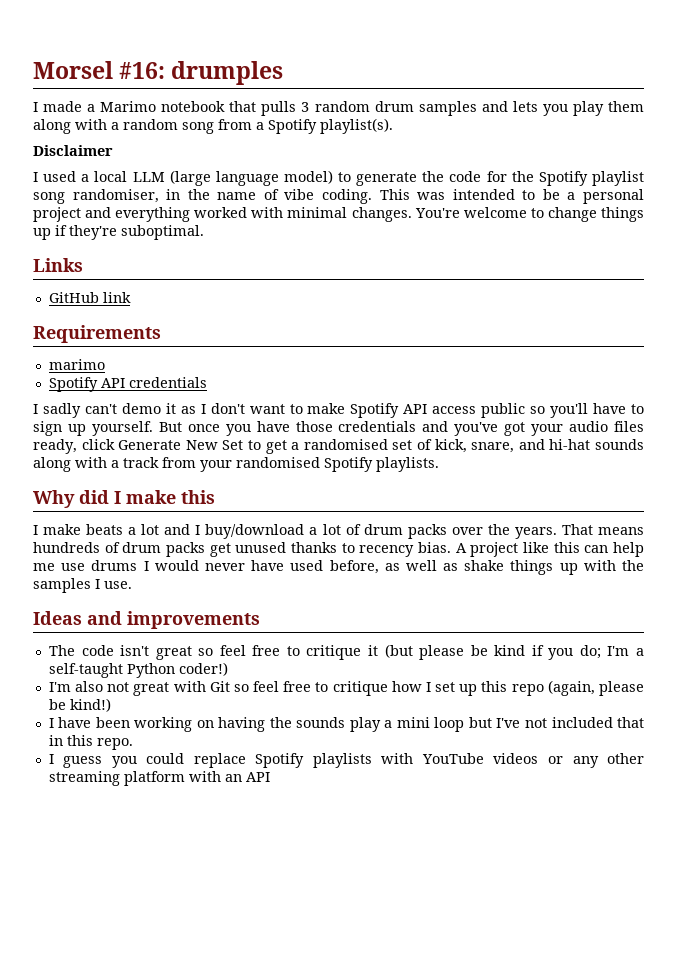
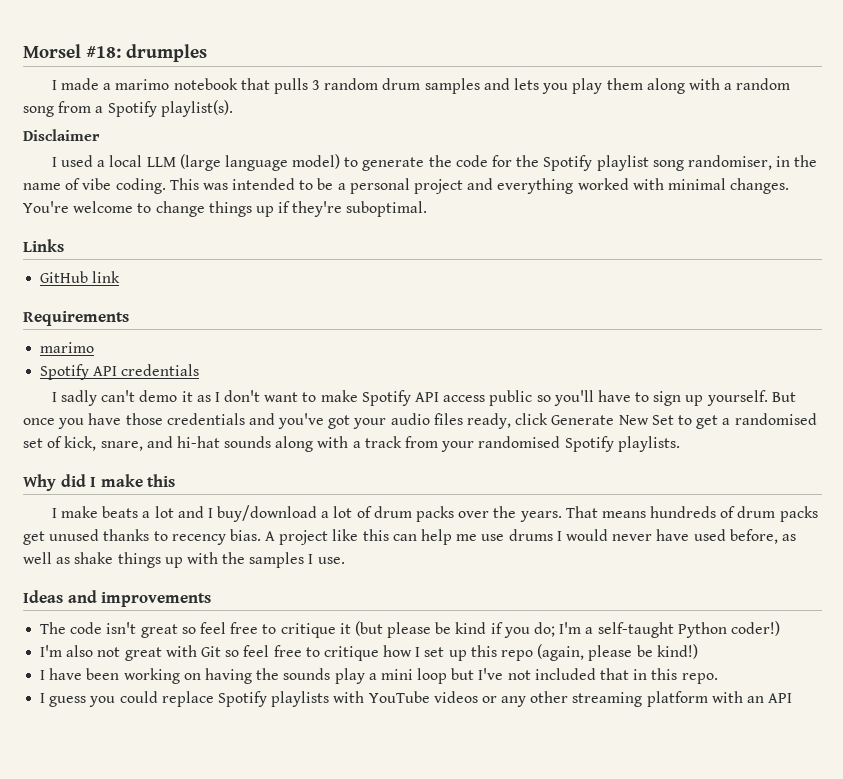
[119,62,166,79] #16: -> [86,46,122,58] #18:
[100,101,157,112] Marimo -> [115,79,170,90] marimo

